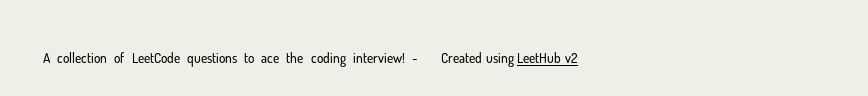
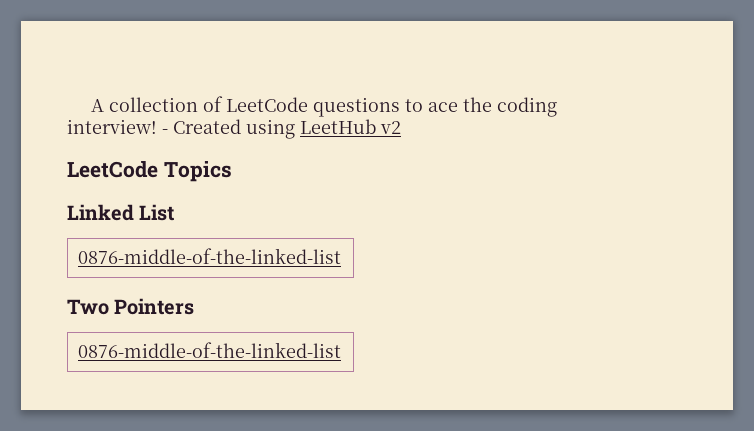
(578, 58) none -> [67,161,232,182] [67,204,175,221] [78,248,342,264] [67,298,195,315] [78,342,342,358] // LeetCode Topics // Linked List // 0876-middle-of-the-linked-list // Two Pointers // 0876-middle-of-the-linked-list

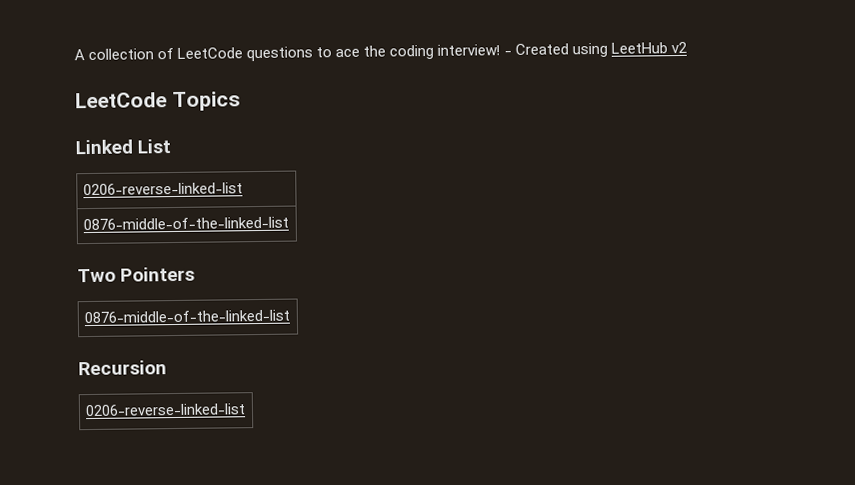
(175, 212) none -> [82,182,243,196] // 0206-reverse-linked-list
(342, 350) none -> [78,360,167,376] [84,403,246,417] // Recursion // 0206-reverse-linked-list

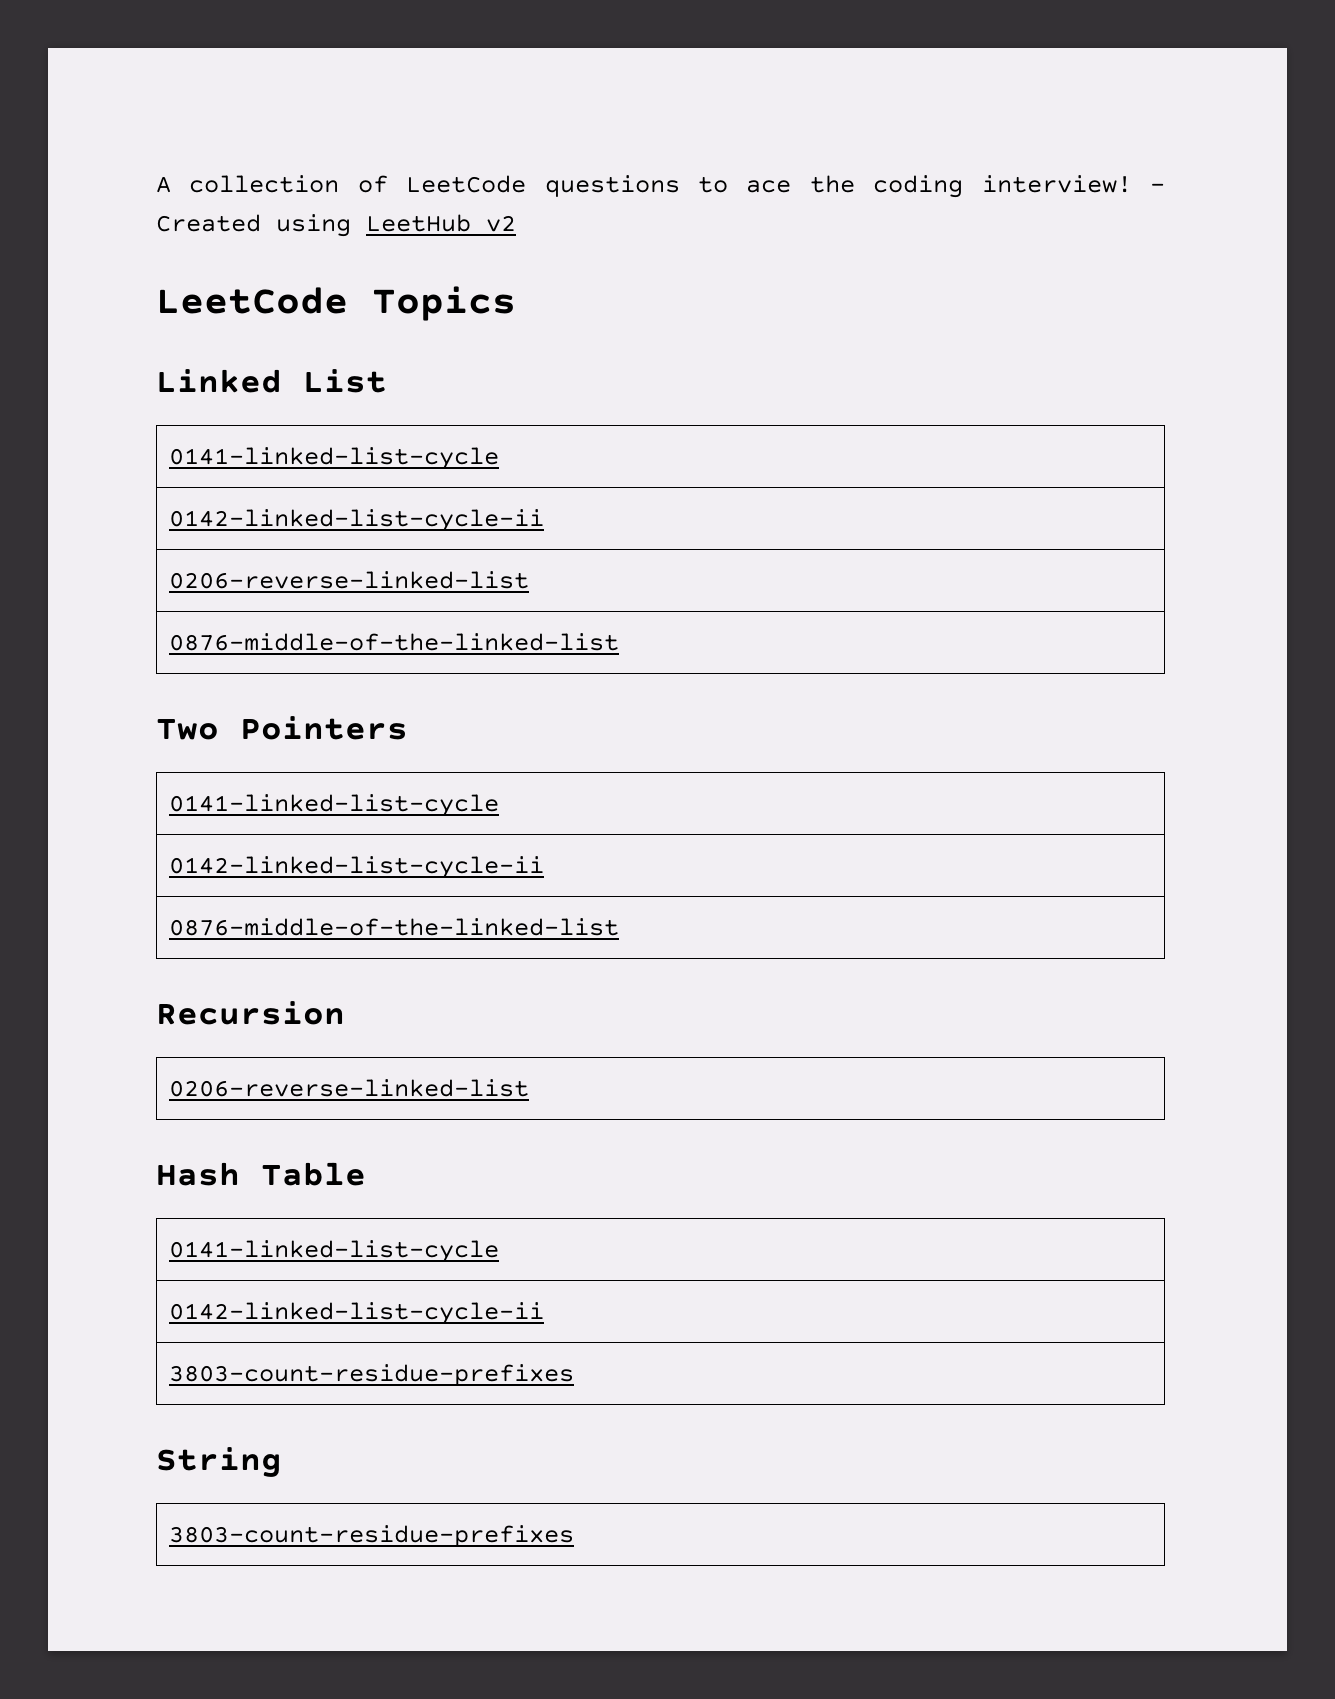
(172, 146) none -> [168,447,499,470] [168,509,544,532] // 0141-linked-list-cycle // 0142-linked-list-cycle-ii
(196, 274) none -> [168,794,499,817] [168,856,544,879] // 0141-linked-list-cycle // 0142-linked-list-cycle-ii
(246, 410) none -> [156,1162,366,1186] [168,1240,499,1263] [168,1302,544,1325] [168,1364,574,1386] [156,1447,282,1477] [168,1525,574,1547] // Hash Table // 0141-linked-list-cycle // 0142-linked-list-cycle-ii // 3803-count-residue-prefixes // String // 3803-count-residue-prefixes

